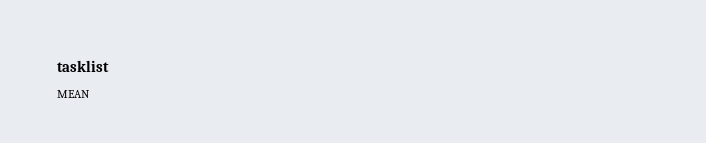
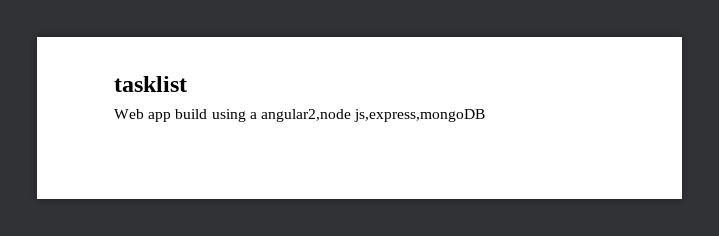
[57,90,90,98] MEAN -> [114,109,486,122] Web app build using a angular2,node js,express,mongoDB

